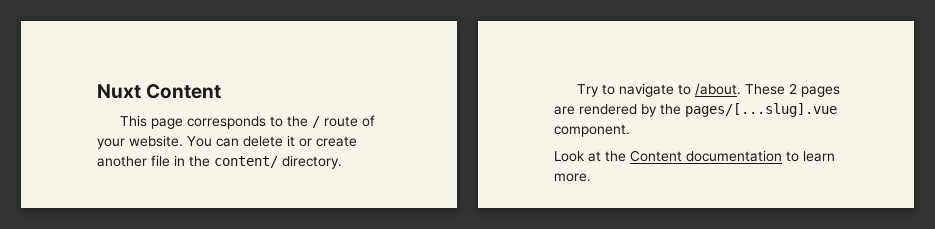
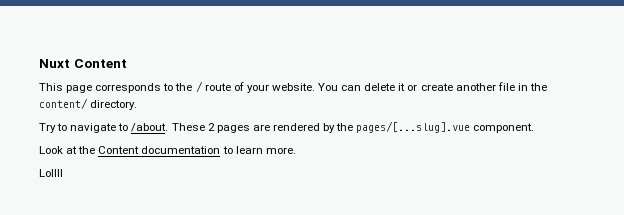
(591, 177) none -> [39,169,63,177] // Lollll

